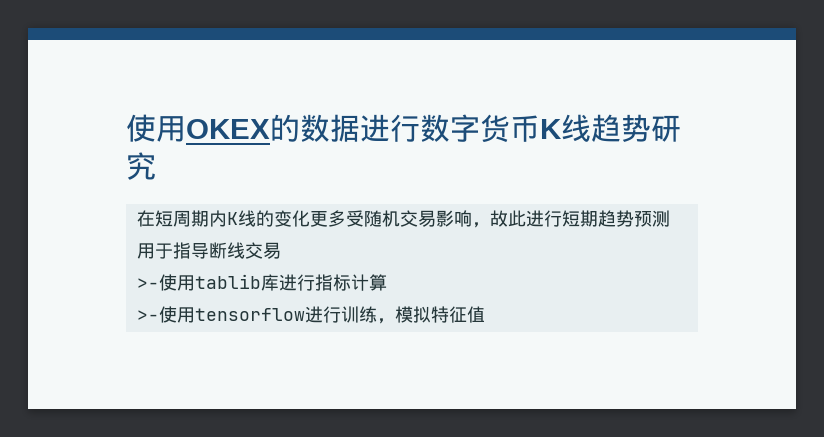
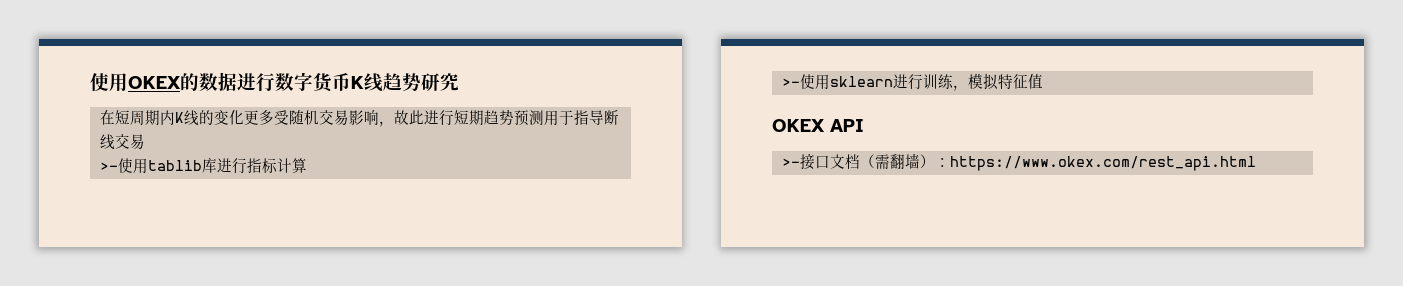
[195,308,306,321] tensorflow -> [829,76,893,87] sklearn
(486, 314) none -> [772,119,864,132] [781,153,1256,171] // OKEX API // >-接口文档（需翻墙）：https://www.okex.com/rest_api.html

